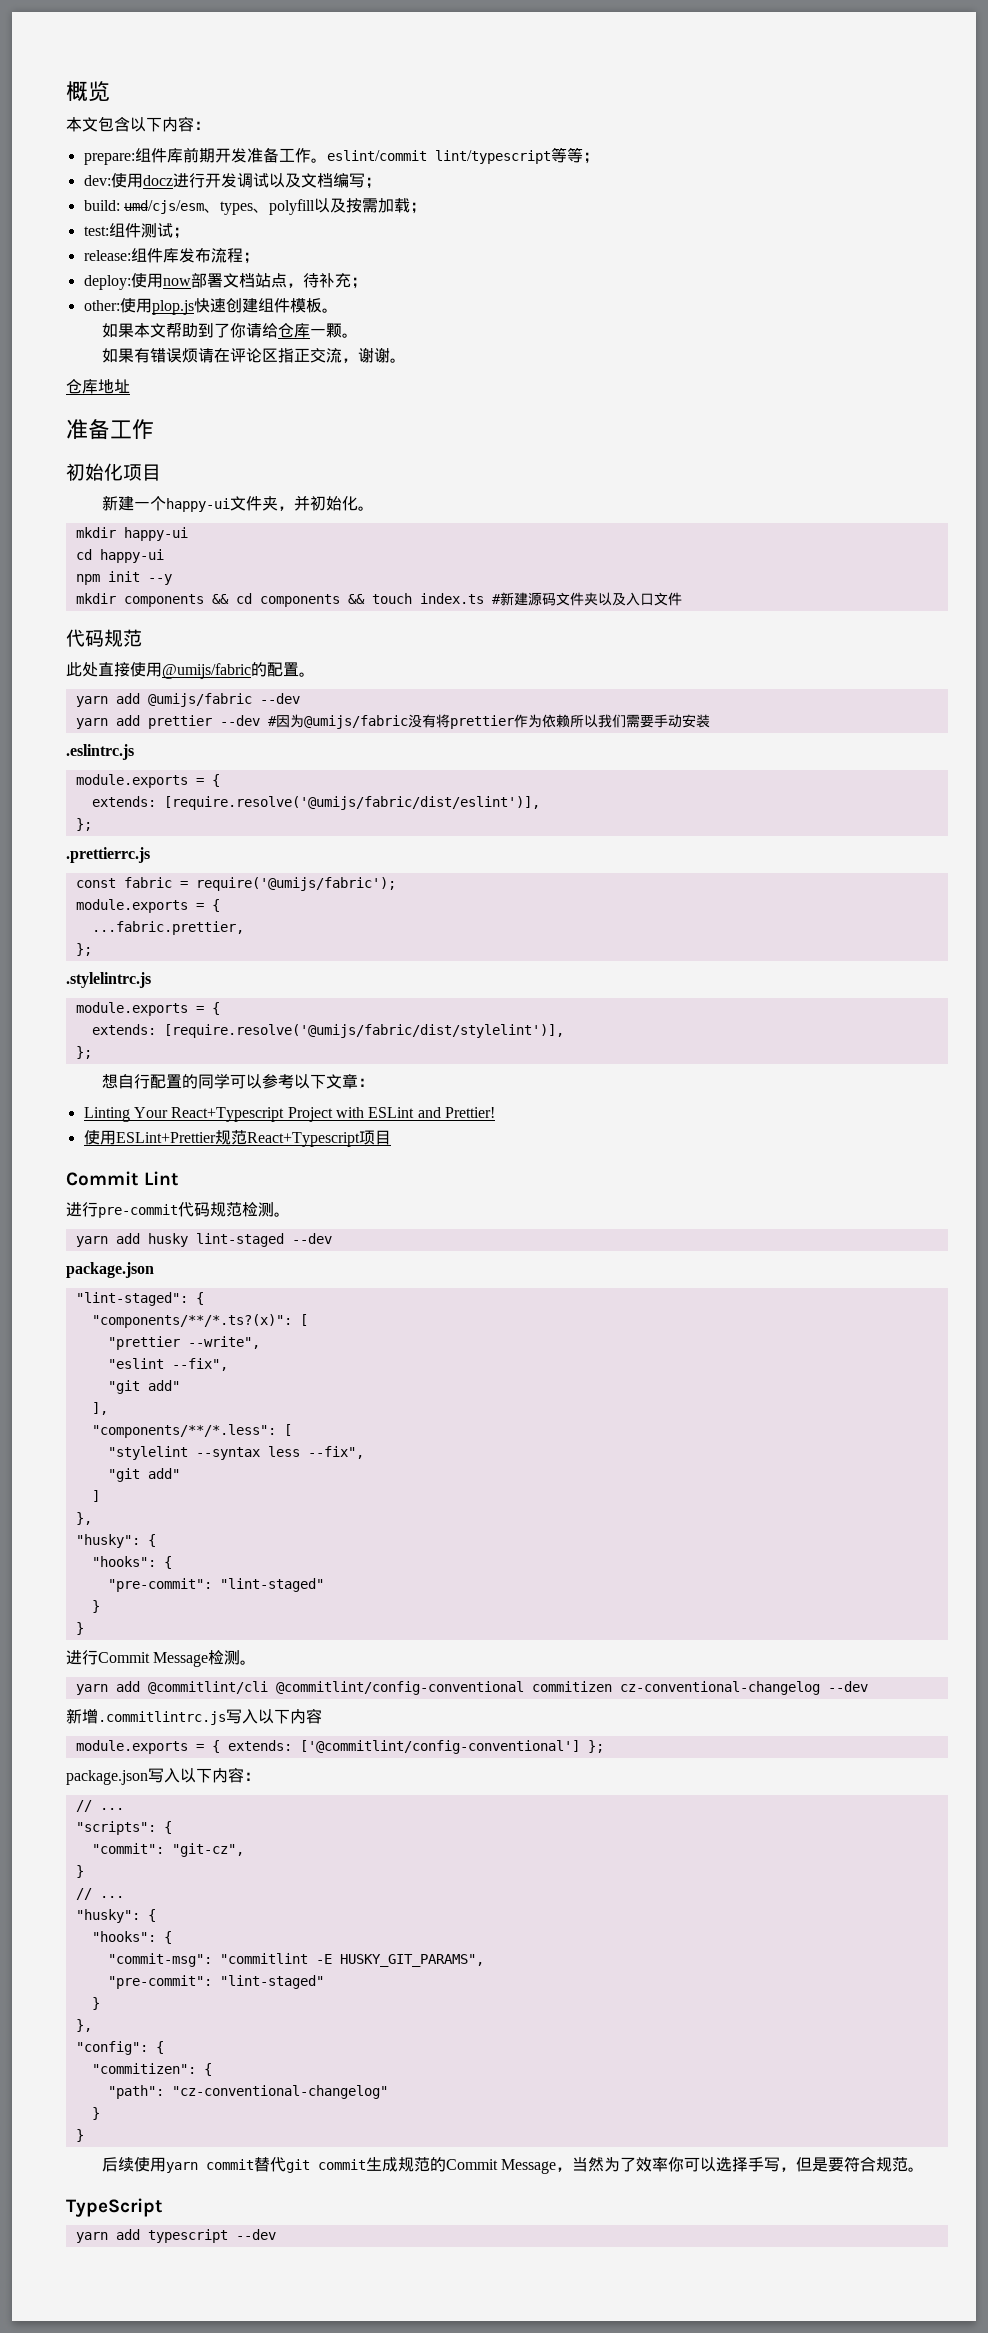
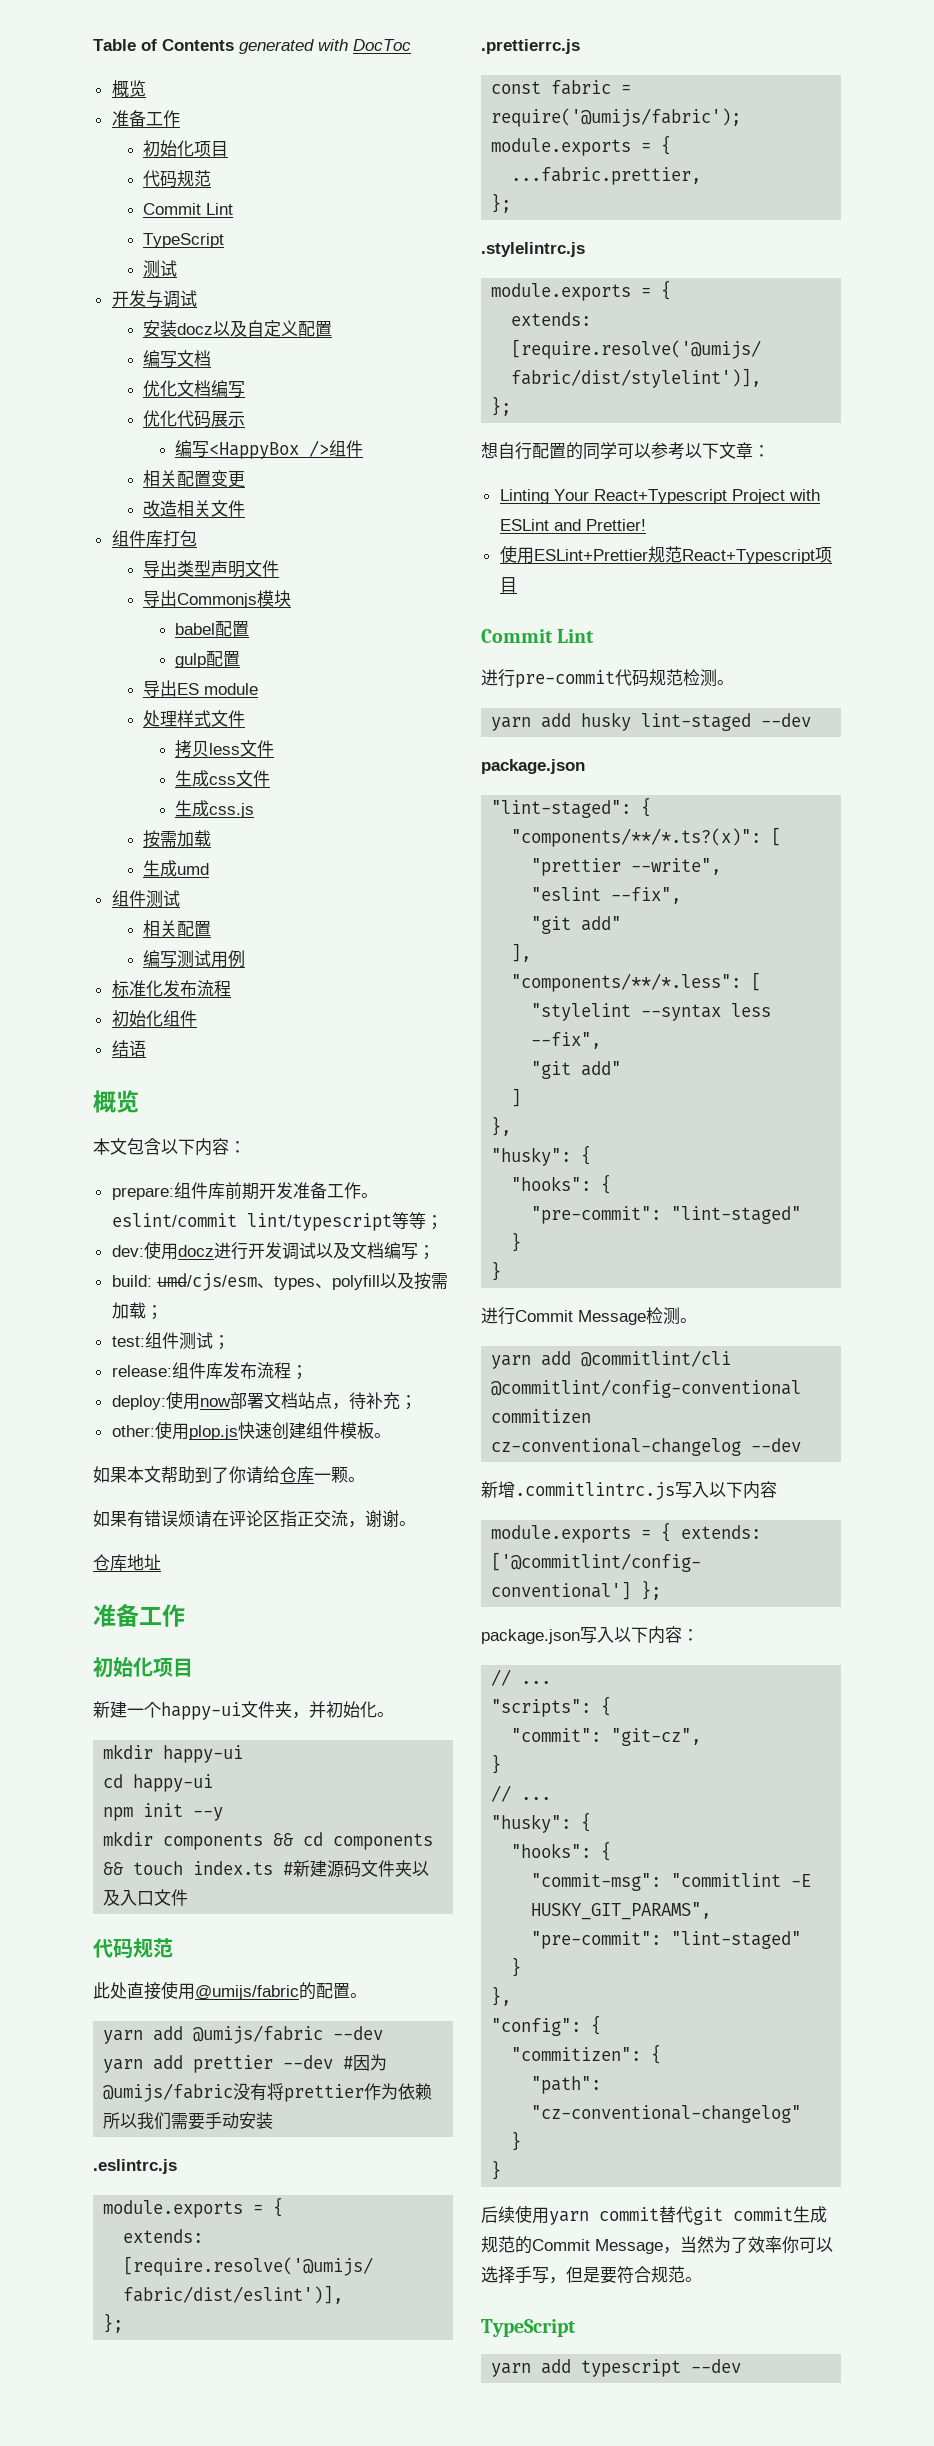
(66, 91) none -> [93,39,411,54] [111,80,146,98] [111,110,180,127] [143,140,229,157] [143,170,212,188] [143,203,234,215] [143,233,225,248] [143,260,178,278] [111,290,197,308] [143,320,333,337] [143,350,212,368] [143,380,246,398] [143,410,246,428] [174,440,363,459] [143,470,246,488] [143,500,246,517] [111,530,197,547] [143,560,280,578] [143,590,292,608] [174,621,249,637] [174,651,240,668] [143,680,259,697] [143,710,246,727] [174,740,274,758] [174,770,270,787] [174,800,254,818] [143,830,212,848] [143,860,210,877] [111,890,180,908] [143,920,212,937] [143,950,246,968] [111,980,231,998] [111,1010,197,1027] [111,1040,146,1057] Table of Contents generated with DocToc // 概览 // 准备工作 // 初始化项目 // 代码规范 // Commit Lint // TypeScript // 测试 // 开发与调试 // 安装docz以及自定义配置 // 编写文档 // 优化文档编写 // 优化代码展示 // 编写<HappyBox />组件 // 相关配置变更 // 改造相关文件 // 组件库打包 // 导出类型声明文件 // 导出Commonjs模块 // babel配置 // gulp配置 // 导出ES module // 处理样式文件 // 拷贝less文件 // 生成css文件 // 生成css.js // 按需加载 // 生成umd // 组件测试 // 相关配置 // 编写测试用例 // 标准化发布流程 // 初始化组件 // 结语 //

